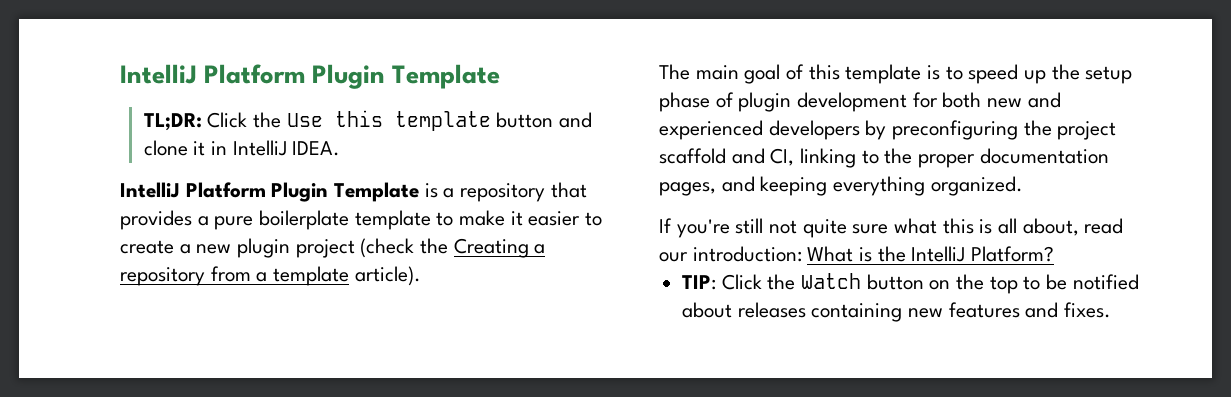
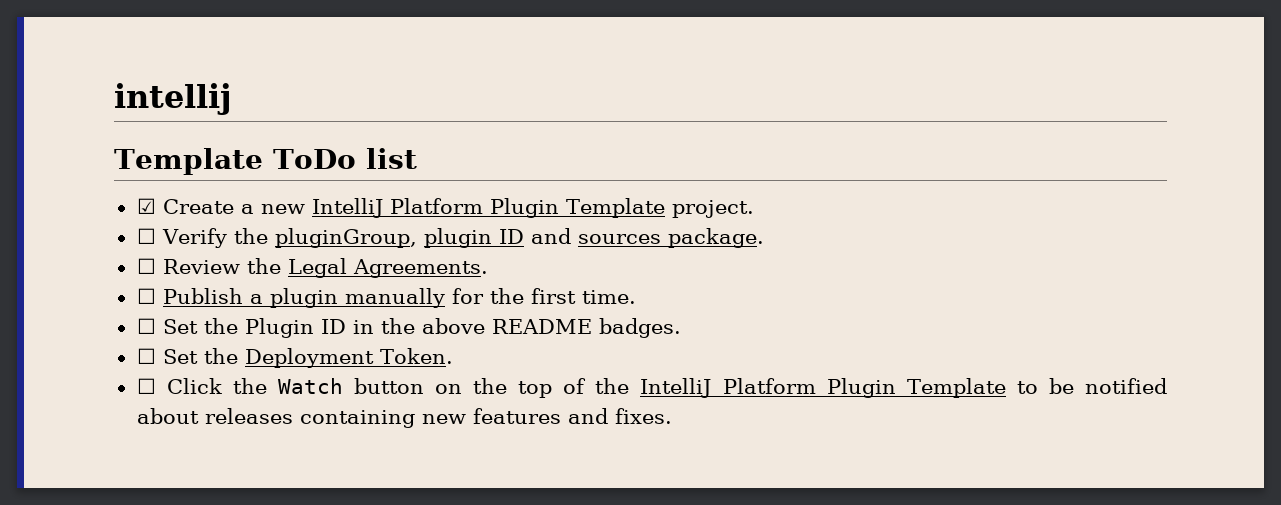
[120,64,501,89] [143,110,592,131] [143,140,341,156] [120,182,587,202] [120,210,603,230] [120,238,546,258] [120,266,421,286] [659,64,1133,84] [659,92,1061,112] [659,120,1117,140] [659,148,1109,168] [659,176,1023,196] [659,218,1124,238] [659,246,1055,262] [682,275,717,290] IntelliJ Platform Plugin Template // TL;DR: Click the Use this template button and clone it in IntelliJ IDEA. // IntelliJ Platform Plugin Template is a repository that provides a pure boilerplate template to make it easier to create a new plugin project (check the Creating a repository from a template article). // The main goal of this template is to speed up the setup phase of plugin development for both new and experienced developers by preconfiguring the project scaffold and CI, linking to the proper documentation pages, and keeping everything organized. // If you're still not quite sure what this is all about, read our introduction: What is the IntelliJ Platform? // TIP: -> [114,83,232,115] [114,148,417,175] [136,198,754,218] [136,228,764,248] [136,258,488,278] [136,288,636,308] [136,318,681,338] [136,348,453,368] [136,378,156,394] intellij // Template ToDo list // ☑ Create a new IntelliJ Platform Plugin Template project. // ☐ Verify the pluginGroup, plugin ID and sources package. // ☐ Review the Legal Agreements. // ☐ Publish a plugin manually for the first time. // ☐ Set the Plugin ID in the above README badges. // ☐ Set the Deployment Token. // ☐
(1018, 285) none -> [563,378,1006,398] of the IntelliJ Platform Plugin Template

